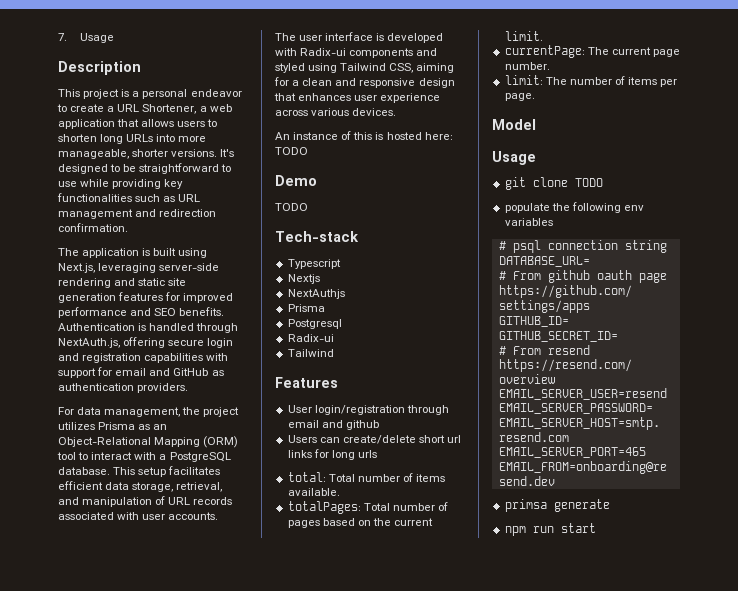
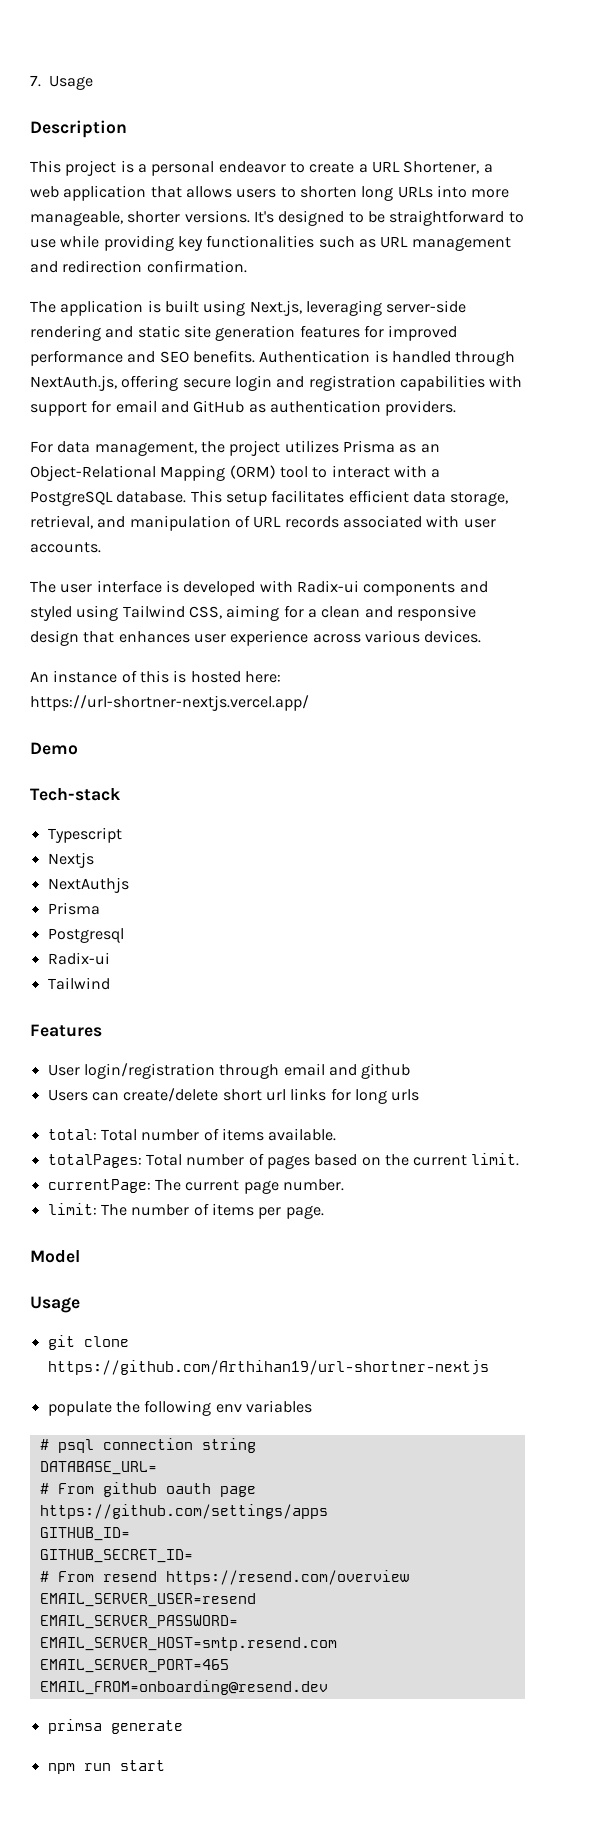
[275,147,308,155] TODO -> [30,695,309,711] https://url-shortner-nextjs.vercel.app/
[275,203,308,211] // TODO -> (78, 748) none
[574,178,603,187] TODO -> [47,1360,489,1375] https://github.com/Arthihan19/url-shortner-nextjs

